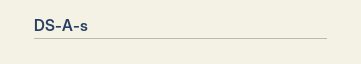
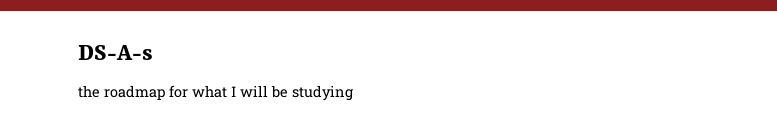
(88, 25) none -> [78,85,353,101] // the roadmap for what I will be studying

